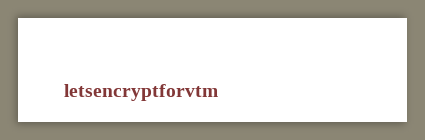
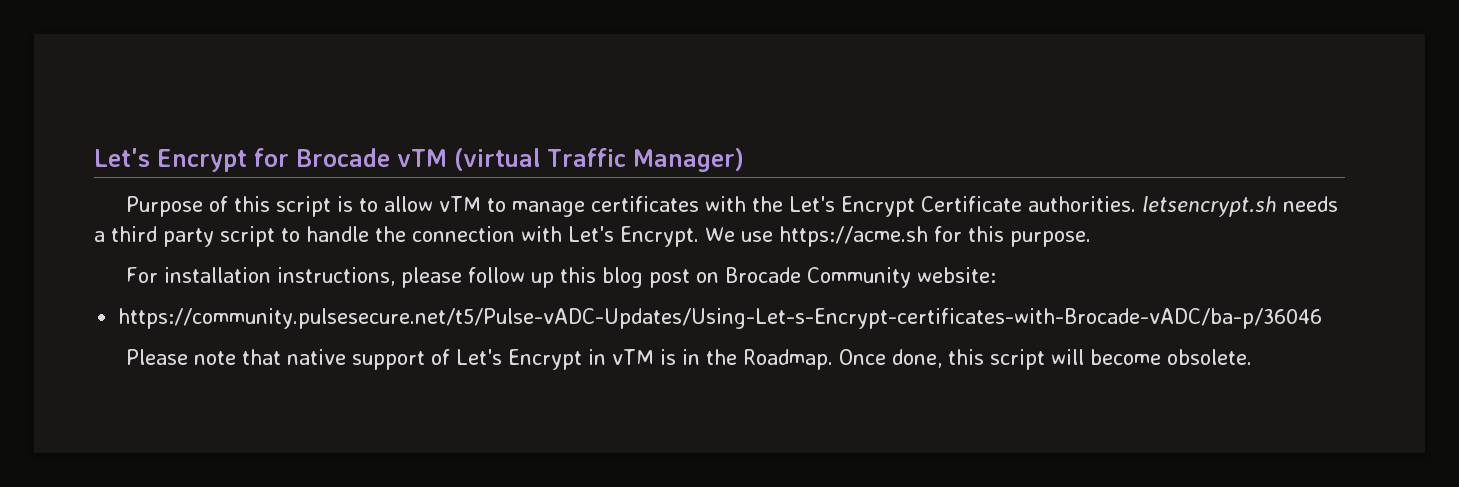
[64,84,218,101] letsencryptforvtm -> [94,148,744,172] [125,196,1338,217] [94,226,1091,247] [125,267,996,288] [118,308,1323,329] [125,349,1252,370] Let's Encrypt for Brocade vTM (virtual Traffic Manager) // Purpose of this script is to allow vTM to manage certificates with the Let's Encrypt Certificate authorities. letsencrypt.sh needs a third party script to handle the connection with Let's Encrypt. We use https://acme.sh for this purpose. // For installation instructions, please follow up this blog post on Brocade Community website: // https://community.pulsesecure.net/t5/Pulse-vADC-Updates/Using-Let-s-Encrypt-certificates-with-Brocade-vADC/ba-p/36046 // Please note that native support of Let's Encrypt in vTM is in the Roadmap. Once done, this script will become obsolete.

